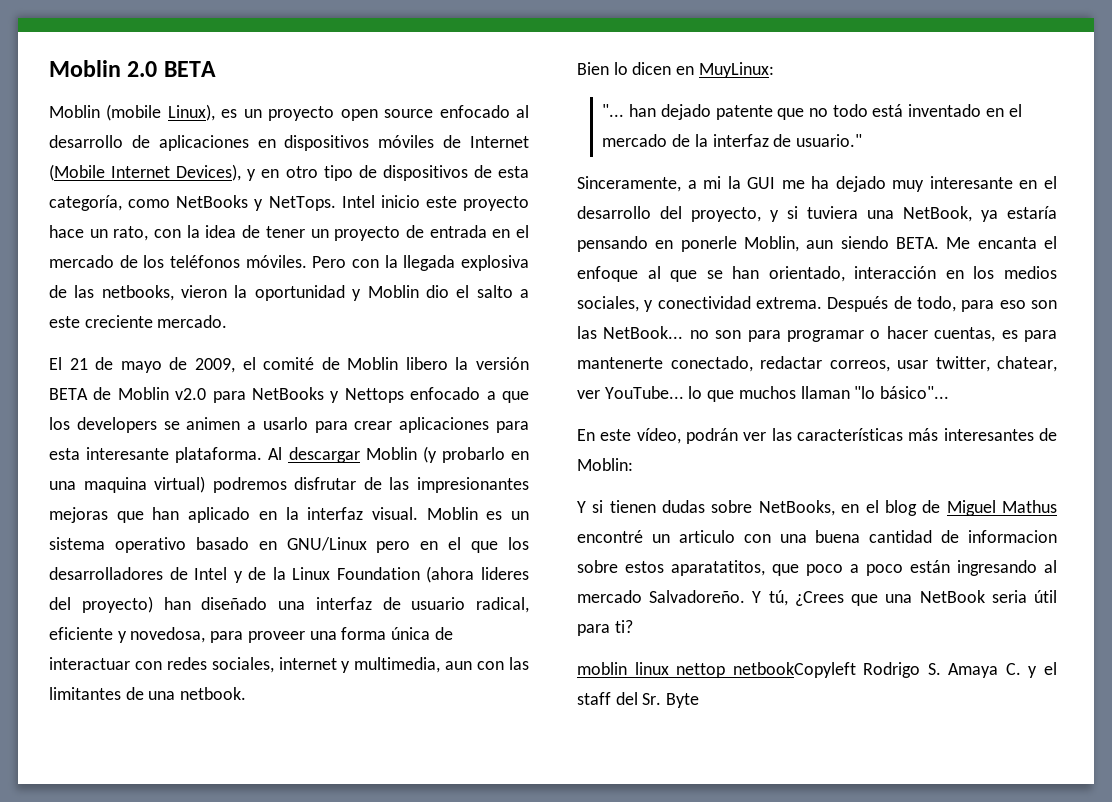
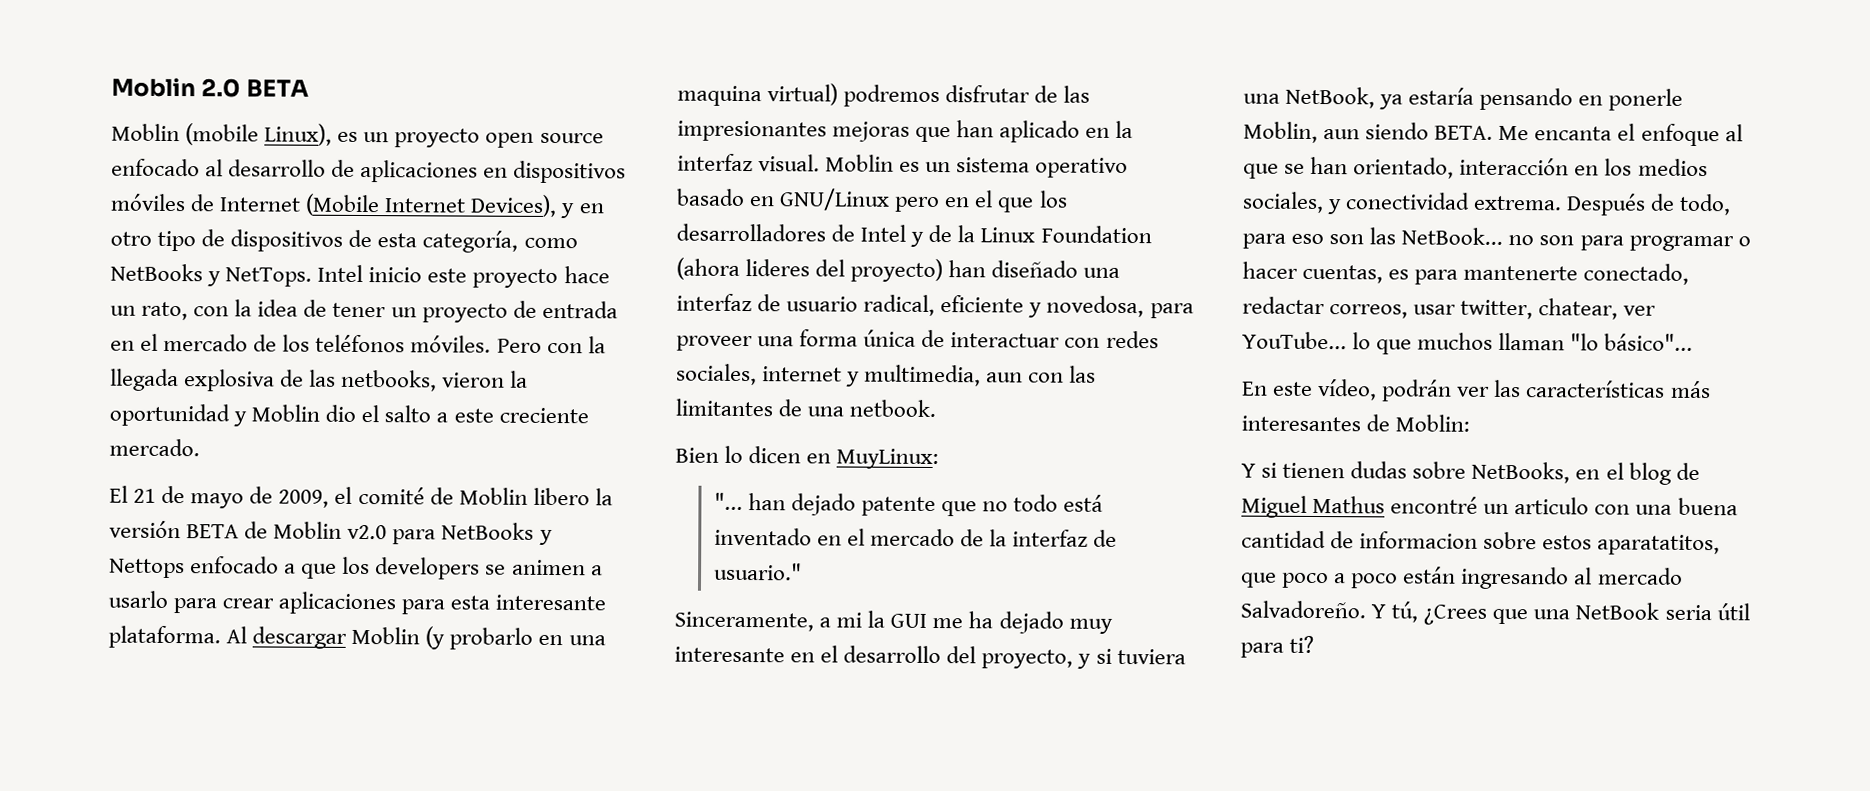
[577,662,1057,678] [577,692,700,708] // moblin linux nettop netbookCopyleft Rodrigo S. Amaya C. y el staff del Sr. Byte -> (1315, 644) none

